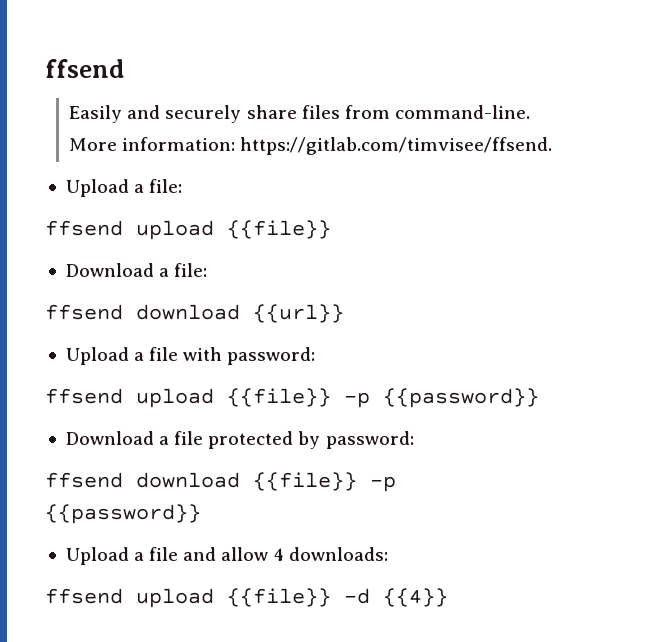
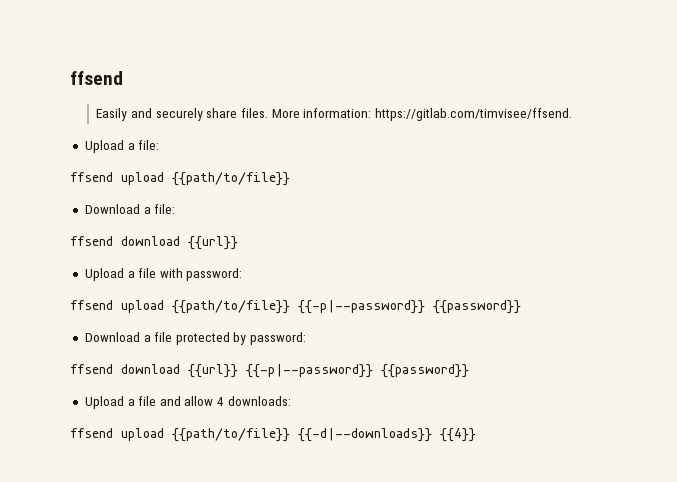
[301,105,530,119] files from command-line. -> [240,108,268,118] files.
[227,220,331,239] {{file}} -> [172,172,290,186] {{path/to/file}}
[227,388,370,408] {{file}} -p -> [172,300,425,314] {{path/to/file}} {{-p|--password}}
[253,472,396,492] {{file}} -p -> [188,364,373,378] {{url}} {{-p|--password}}
[227,588,370,607] {{file}} -d -> [172,428,432,442] {{path/to/file}} {{-d|--downloads}}

